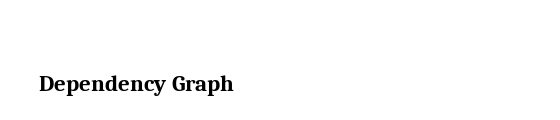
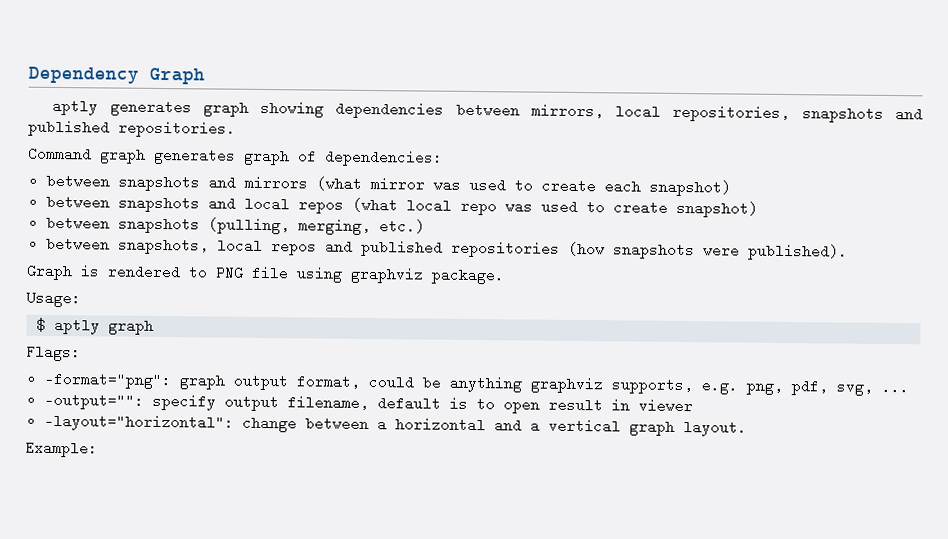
(235, 85) none -> [52,98,923,123] [28,119,236,138] [28,146,443,167] [45,173,731,197] [45,194,758,218] [45,215,425,236] [45,236,848,261] [26,263,505,285] [26,290,81,308] [36,317,155,335] [26,344,81,362] [43,371,909,396] [43,392,693,414] [43,413,747,437] [25,440,98,458] // aptly generates graph showing dependencies between mirrors, local repositories, snapshots and published repositories. // Command graph generates graph of dependencies: // between snapshots and mirrors (what mirror was used to create each snapshot) // between snapshots and local repos (what local repo was used to create snapshot) // between snapshots (pulling, merging, etc.) // between snapshots, local repos and published repositories (how snapshots were published). // Graph is rendered to PNG file using graphviz package. // Usage: // $ aptly graph // Flags: // -format="png": graph output format, could be anything graphviz supports, e.g. png, pdf, svg, ... // -output="": specify output filename, default is to open result in viewer // -layout="horizontal": change between a horizontal and a vertical graph layout. // Example:

